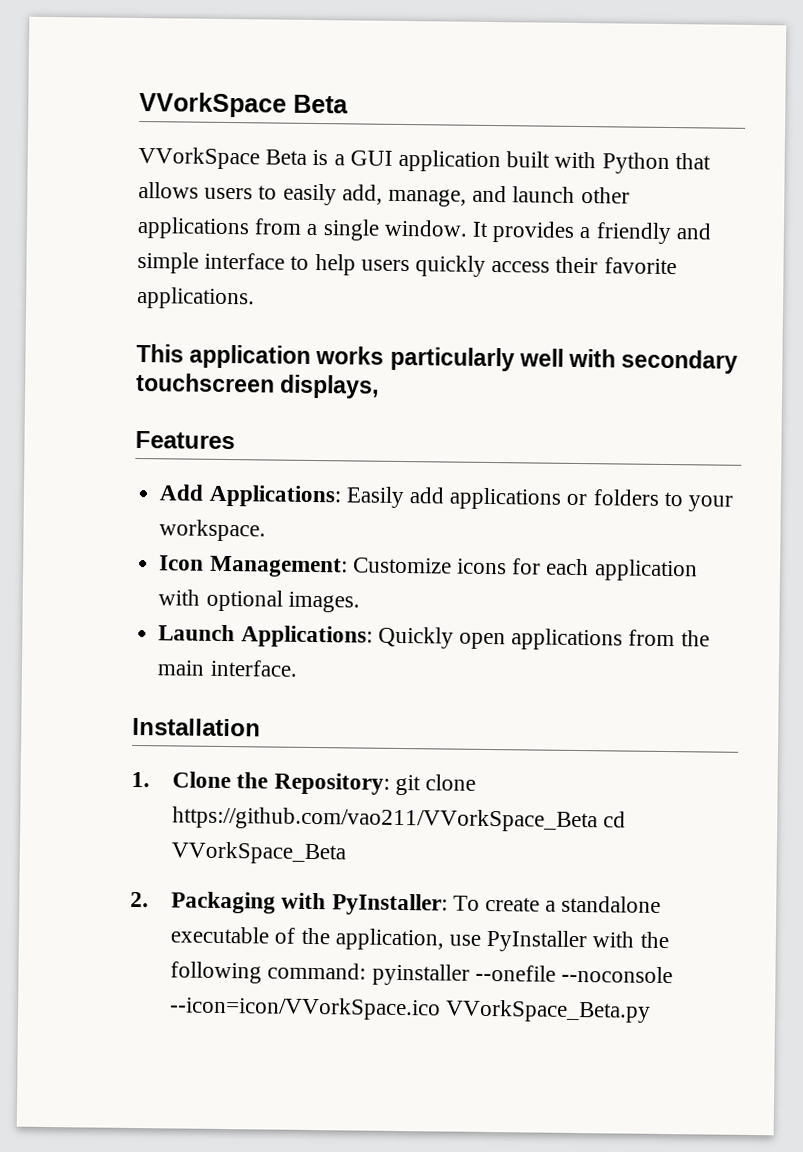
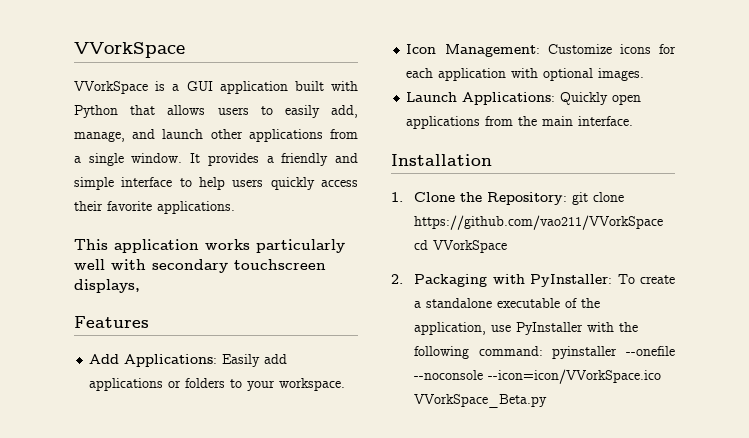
[139,91,349,118] [138,146,308,170] VVorkSpace Beta // VVorkSpace Beta -> [74,42,185,58] [74,81,148,94] VVorkSpace // VVorkSpace
[172,806,627,833] [171,841,347,865] https://github.com/vao211/VVorkSpace_Beta cd VVorkSpace_Beta -> [414,215,664,230] [414,240,508,253] https://github.com/vao211/VVorkSpace cd VVorkSpace

